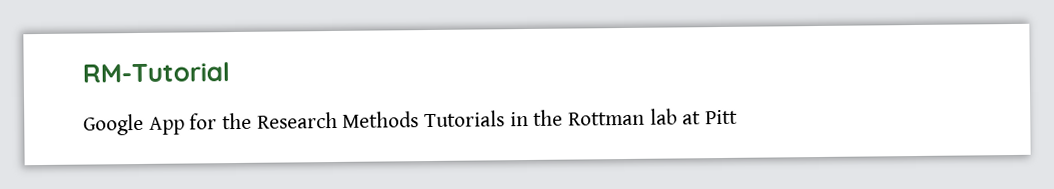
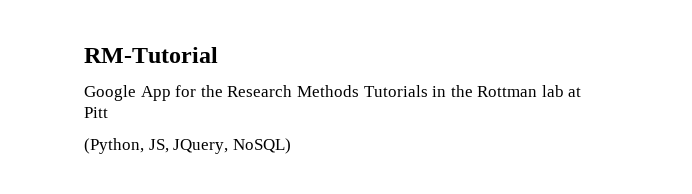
(739, 117) none -> [84,138,291,154] // (Python, JS, JQuery, NoSQL)

